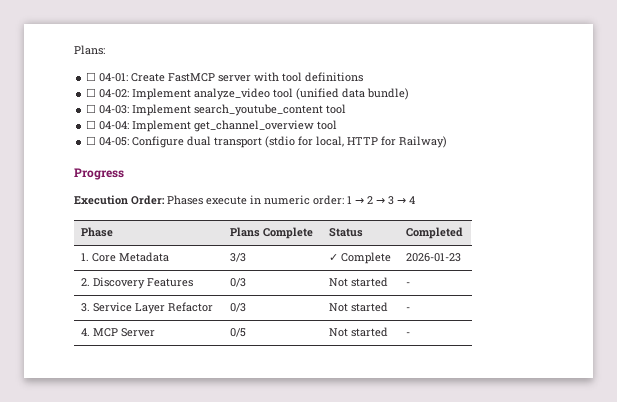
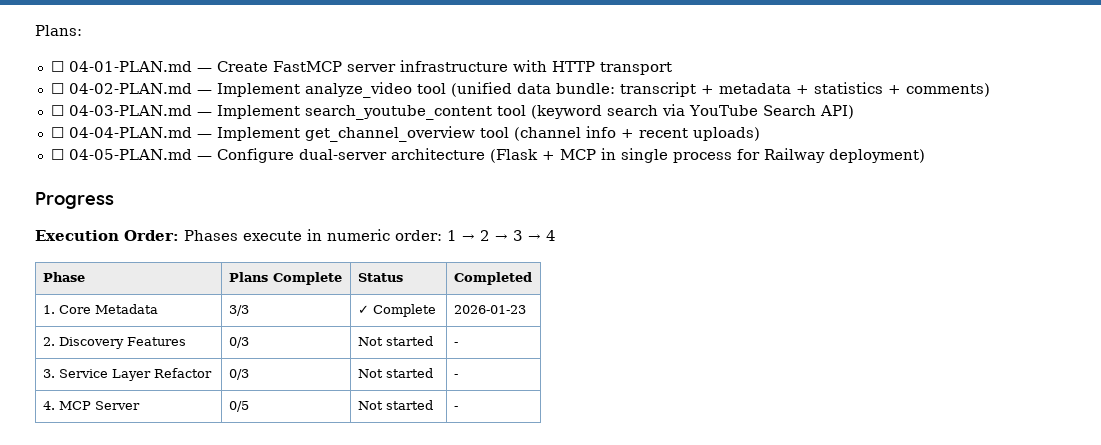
[99,73,129,82] 04-01: -> [68,61,212,72] 04-01-PLAN.md —
[254,72,364,82] [86,88,130,98] with tool definitions // ☐ 04-02: -> [399,60,672,75] [50,83,212,94] infrastructure with HTTP transport // ☐ 04-02-PLAN.md —
[367,88,410,100] [86,104,130,114] bundle) // ☐ 04-03: -> [555,82,990,97] [50,105,212,116] bundle: transcript + metadata + statistics + comments) // ☐ 04-03-PLAN.md —
[86,120,130,130] // ☐ 04-04: -> [530,104,854,119] [50,127,212,138] (keyword search via YouTube Search API) // ☐ 04-04-PLAN.md —
[86,136,448,148] // ☐ 04-05: Configure dual transport (stdio for local, HTTP for Railway) -> [513,126,760,141] [50,148,925,163] (channel info + recent uploads) // ☐ 04-05-PLAN.md — Configure dual-server architecture (Flask + MCP in single process for Railway deployment)

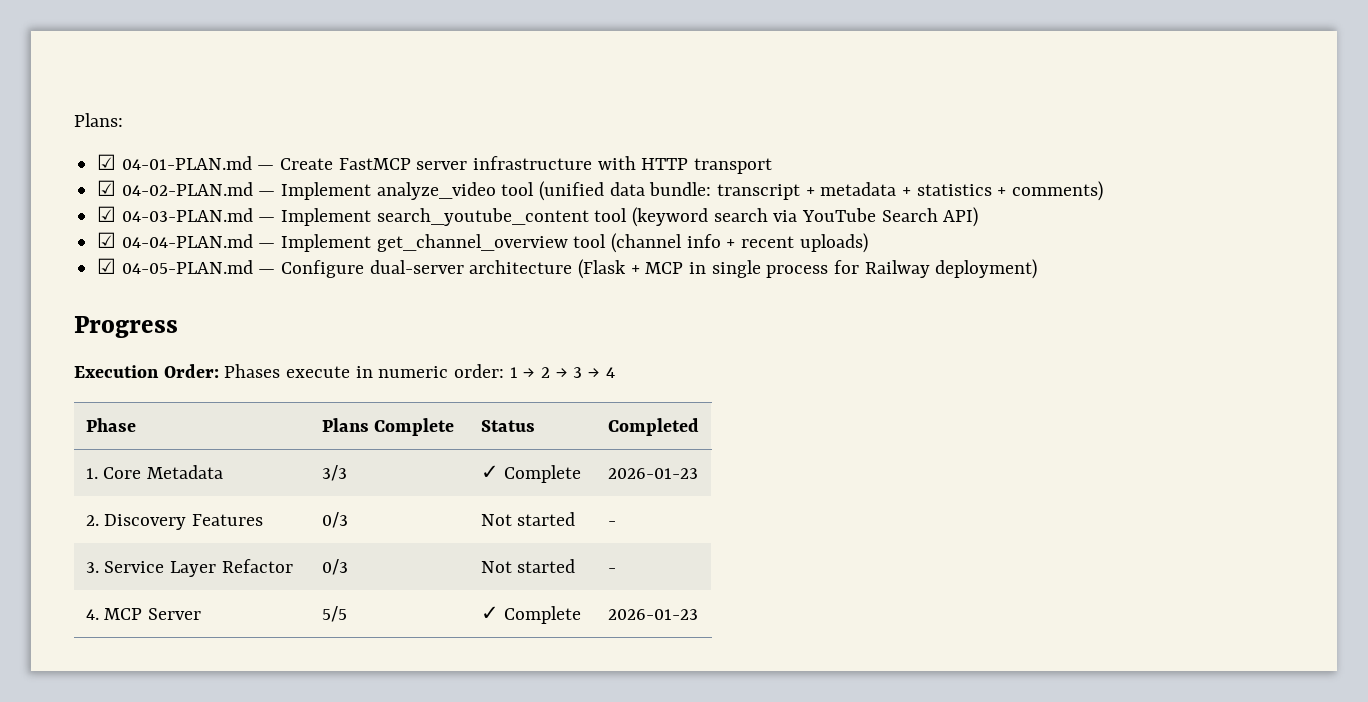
[50,61,64,72] ☐ -> [97,154,117,170] ☑
[50,83,64,94] ☐ -> [97,180,117,196] ☑
[50,105,64,116] ☐ -> [97,206,117,222] ☑
[50,127,64,138] ☐ -> [97,232,117,248] ☑
[50,149,64,160] ☐ -> [97,258,117,274] ☑
[228,401,249,412] [357,400,433,410] [453,406,458,410] 0/5 | Not started | - -> [321,606,347,622] [480,606,582,624] [607,609,698,620] 5/5 | ✓ Complete | 2026-01-23

